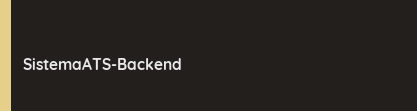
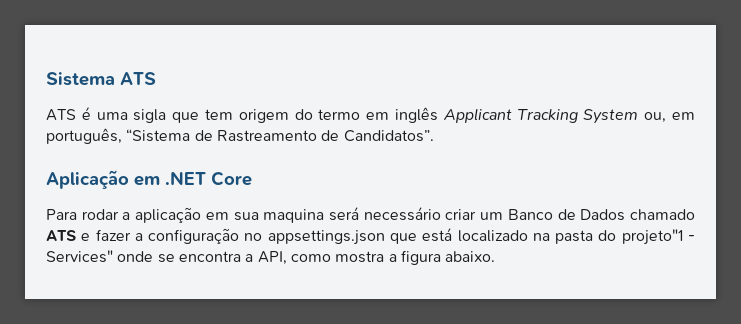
[23,57,182,70] SistemaATS-Backend -> [46,72,156,86] [46,107,695,124] [46,128,434,144] [46,170,252,189] [46,207,695,223] [46,228,696,245] [46,250,496,265] Sistema ATS // ATS é uma sigla que tem origem do termo em inglês Applicant Tracking System ou, em português, “Sistema de Rastreamento de Candidatos”. // Aplicação em .NET Core // Para rodar a aplicação em sua maquina será necessário criar um Banco de Dados chamado ATS e fazer a configuração no appsettings.json que está localizado na pasta do projeto"1 - Services" onde se encontra a API, como mostra a figura abaixo.

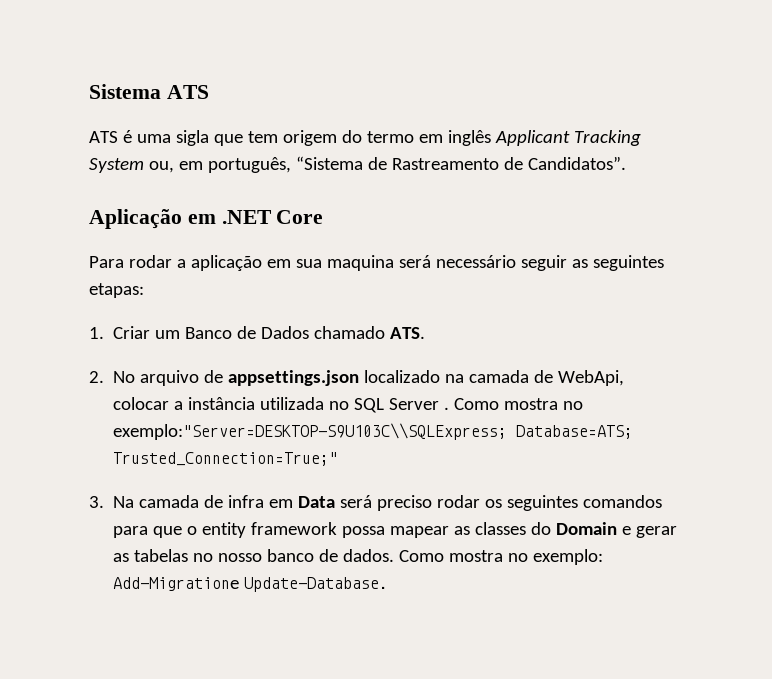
[445,209,477,220] criar -> [520,255,664,271] [89,283,144,298] [89,326,151,339] seguir as seguintes etapas: // 1. Criar
[46,228,696,245] [46,250,496,265] ATS e fazer a configuração no appsettings.json que está localizado na pasta do projeto"1 - Services" onde se encontra a API, como mostra a figura abaixo. -> [390,327,426,339] [89,370,625,386] [113,397,584,413] [113,423,634,440] [113,452,339,466] [89,495,663,511] [113,522,678,538] [113,549,604,565] [113,577,389,592] ATS. // 2. No arquivo de appsettings.json localizado na camada de WebApi, colocar a instância utilizada no SQL Server . Como mostra no exemplo:"Server=DESKTOP-S9U103C\\SQLExpress; Database=ATS; Trusted_Connection=True;" // 3. Na camada de infra em Data será preciso rodar os seguintes comandos para que o entity framework possa mapear as classes do Domain e gerar as tabelas no nosso banco de dados. Como mostra no exemplo: Add-Migratione Update-Database.

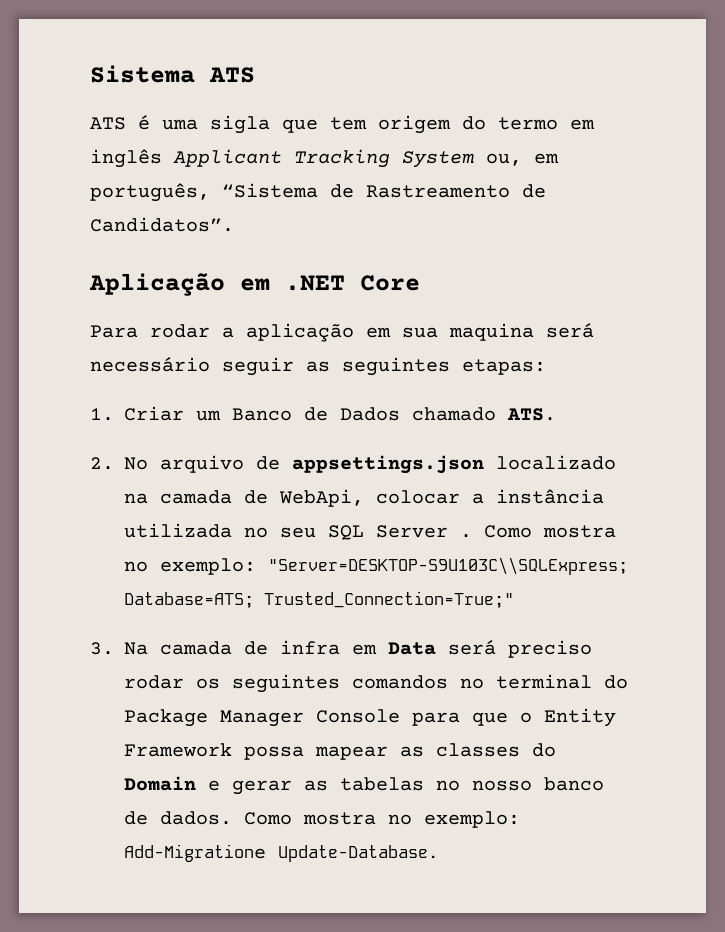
(350, 405) none -> [280,527,316,538] seu
[113,423,508,440] exemplo:"Server=DESKTOP-S9U103C\\SQLExpress; -> [160,557,628,575] exemplo: "Server=DESKTOP-S9U103C\\SQLExpress;
(663, 501) none -> [460,674,628,689] [124,709,400,727] no terminal do Package Manager Console
[202,522,338,538] entity framework -> [544,708,616,727] [124,743,232,757] Entity Framework

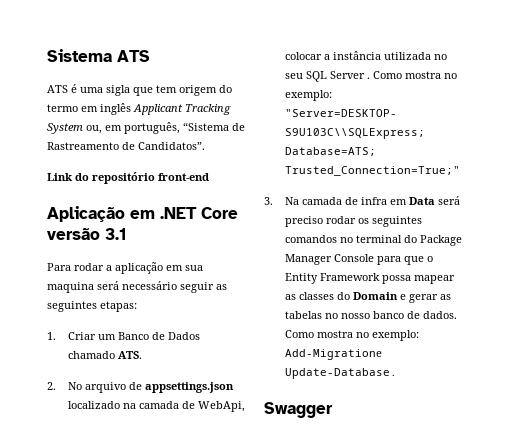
(234, 224) none -> [47,172,209,184] // Link do repositório front-end
(420, 283) none -> [47,227,127,240] versão 3.1
(438, 853) none -> [264,402,333,418] // Swagger

